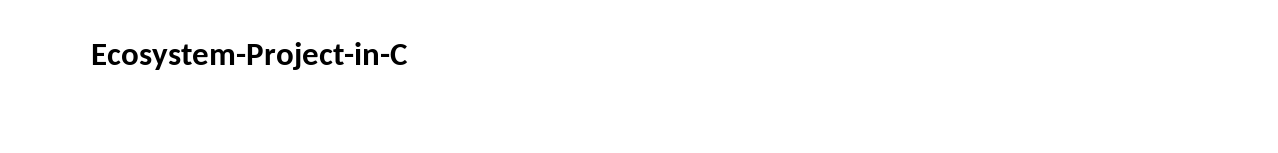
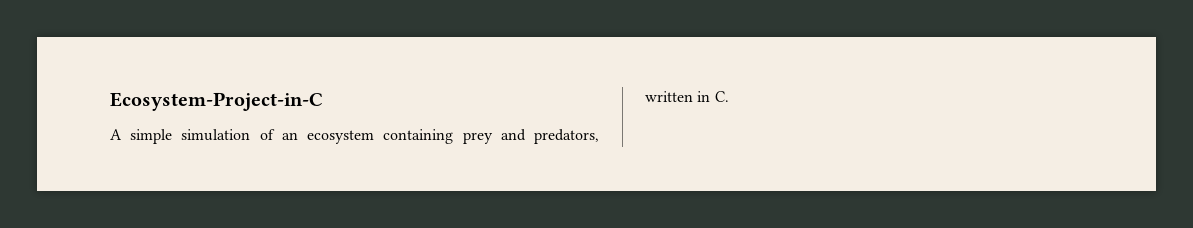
(408, 56) none -> [110,129,599,144] [645,91,729,102] // A simple simulation of an ecosystem containing prey and predators, written in C.

